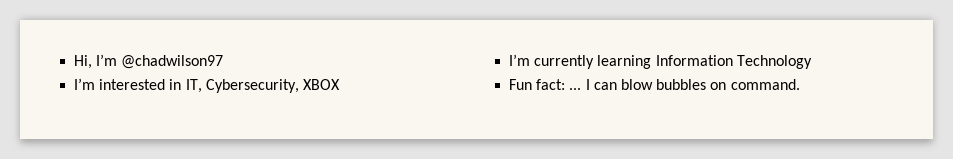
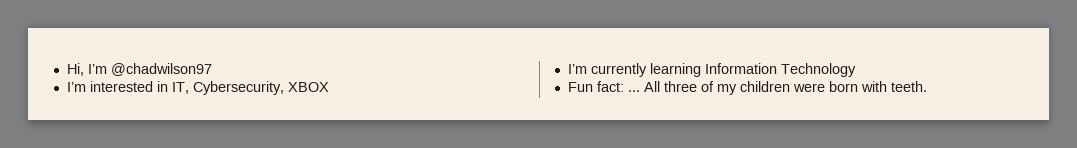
[585,79,800,90] I can blow bubbles on command. -> [643,81,927,95] All three of my children were born with teeth.

